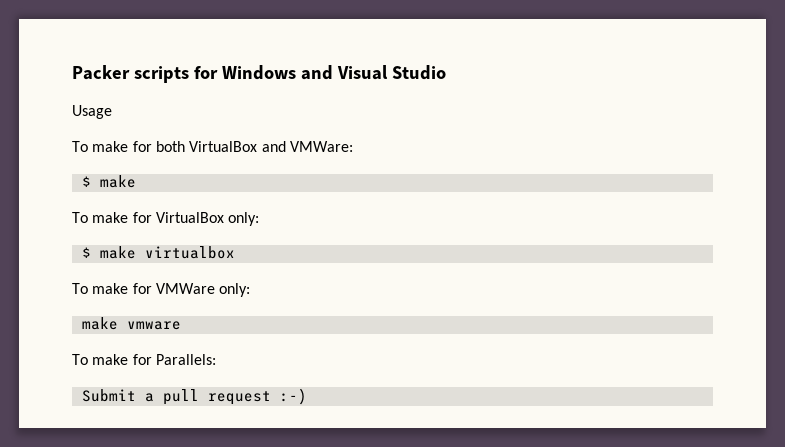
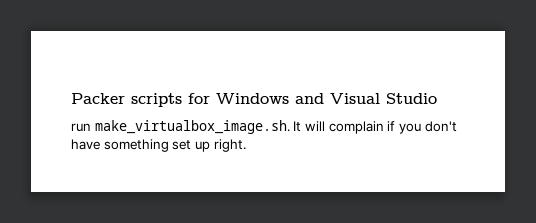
[72,105,112,119] [72,141,353,152] [81,175,136,188] [72,212,260,226] [81,246,235,259] [72,283,251,297] [81,317,181,330] [72,354,216,365] [81,388,307,405] Usage // To make for both VirtualBox and VMWare: // $ make // To make for VirtualBox only: // $ make virtualbox // To make for VMWare only: // make vmware // To make for Parallels: // Submit a pull request :-) -> [71,120,457,134] [71,139,246,152] run make_virtualbox_image.sh. It will complain if you don't have something set up right.

